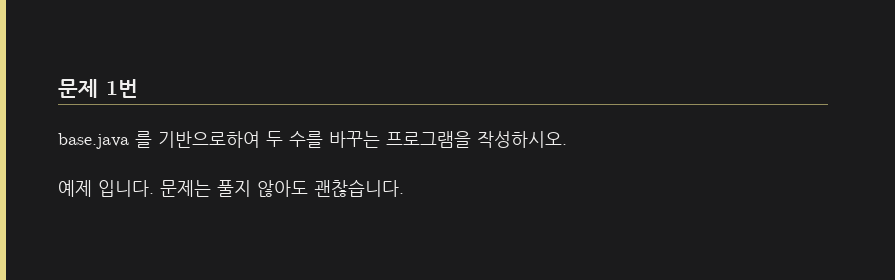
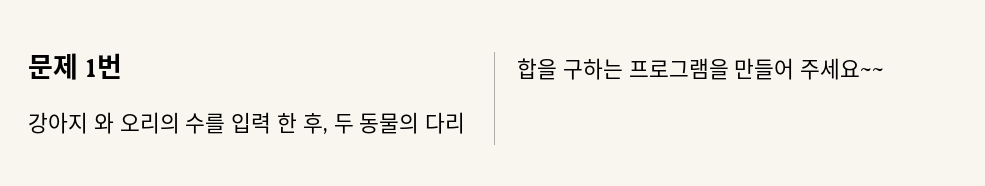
[58,131,567,149] [58,179,404,197] base.java 를 기반으로하여 두 수를 바꾸는 프로그램을 작성하시오. // 예제 입니다. 문제는 풀지 않아도 괜찮습니다. -> [28,112,466,134] [517,58,885,80] 강아지 와 오리의 수를 입력 한 후, 두 동물의 다리 합을 구하는 프로그램을 만들어 주세요~~

